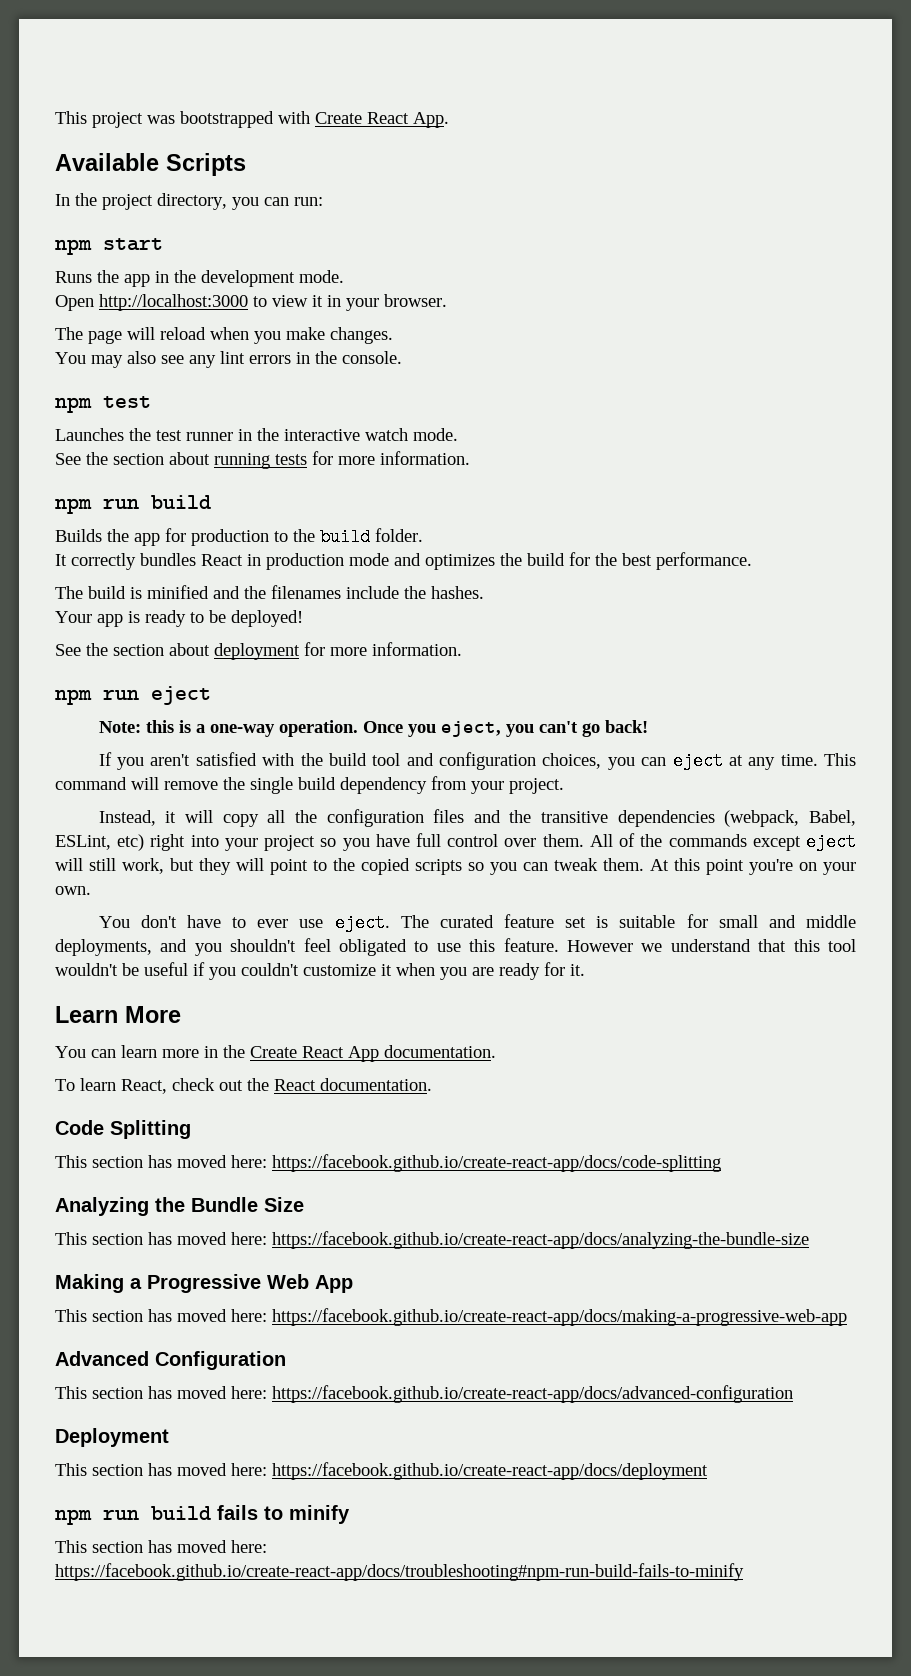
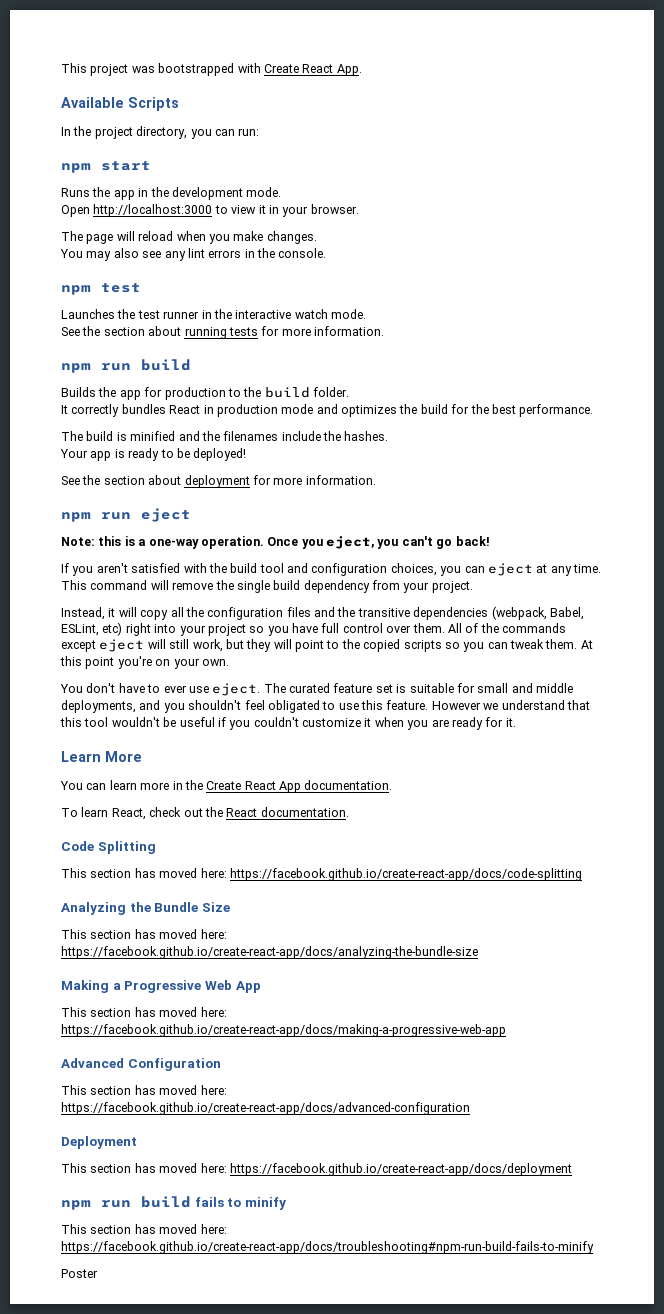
(744, 1572) none -> [61,1269,98,1278] // Poster

